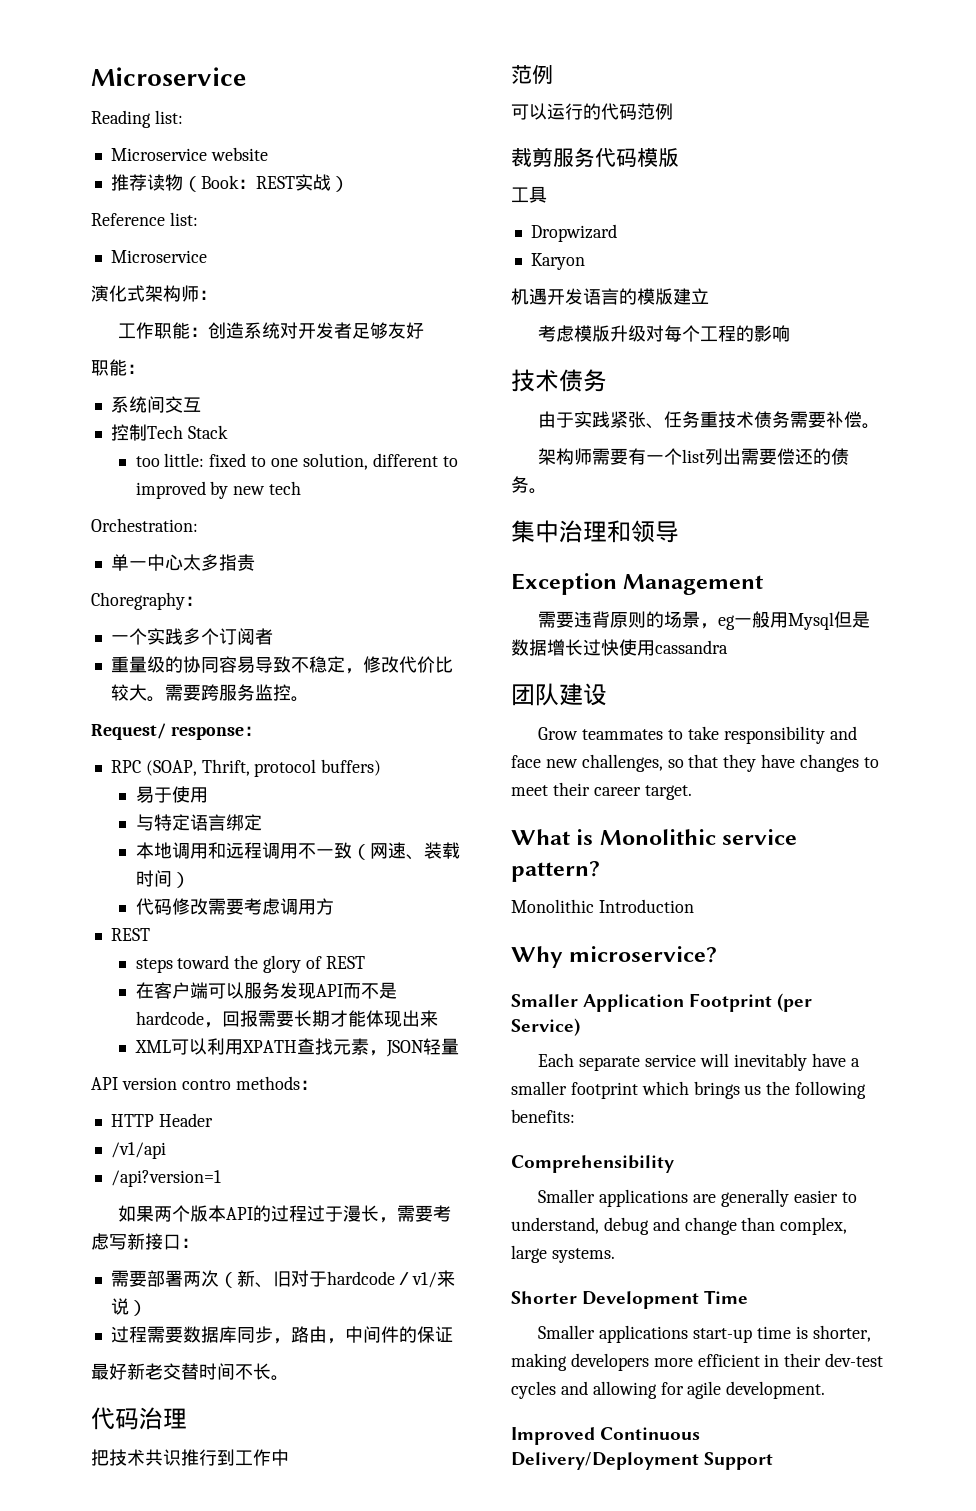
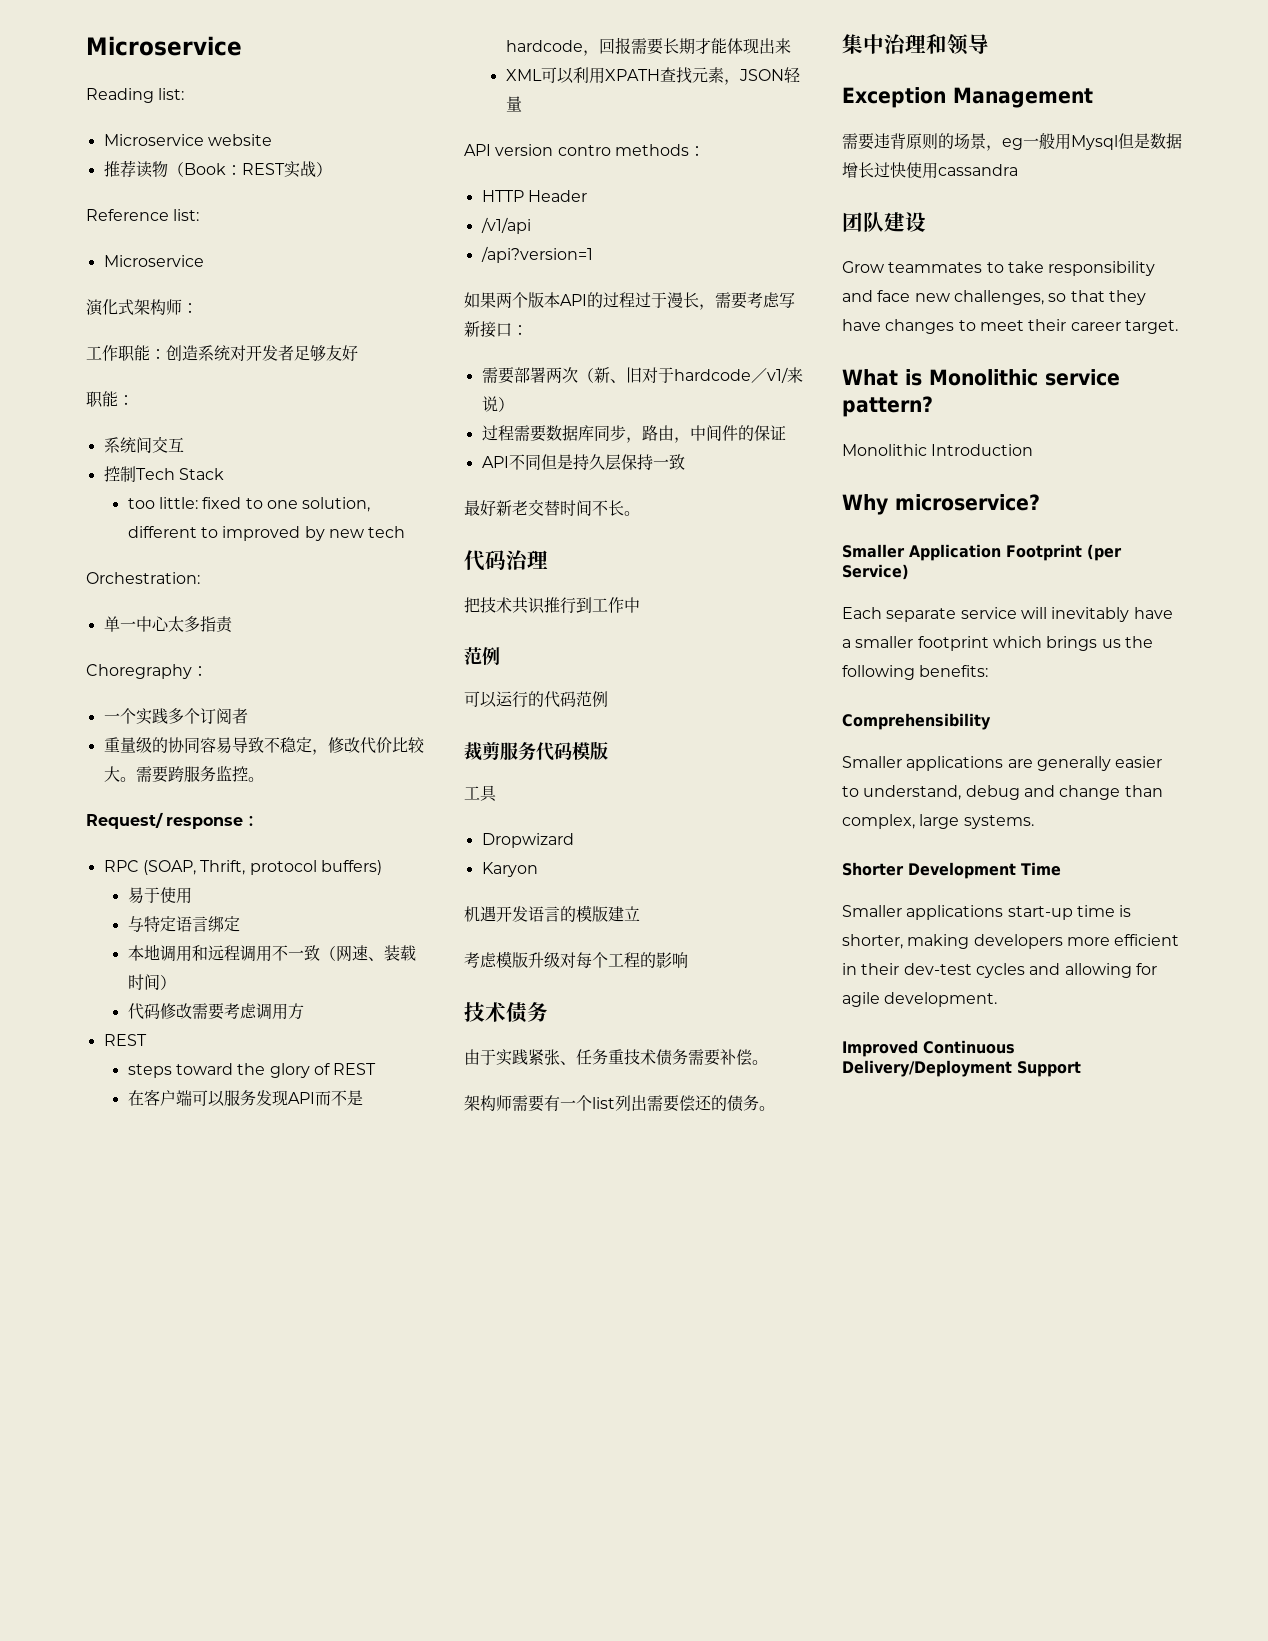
(453, 1334) none -> [481,454,685,471] // API不同但是持久层保持一致

